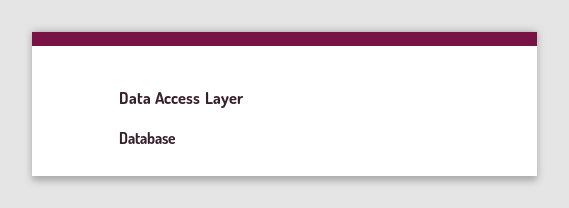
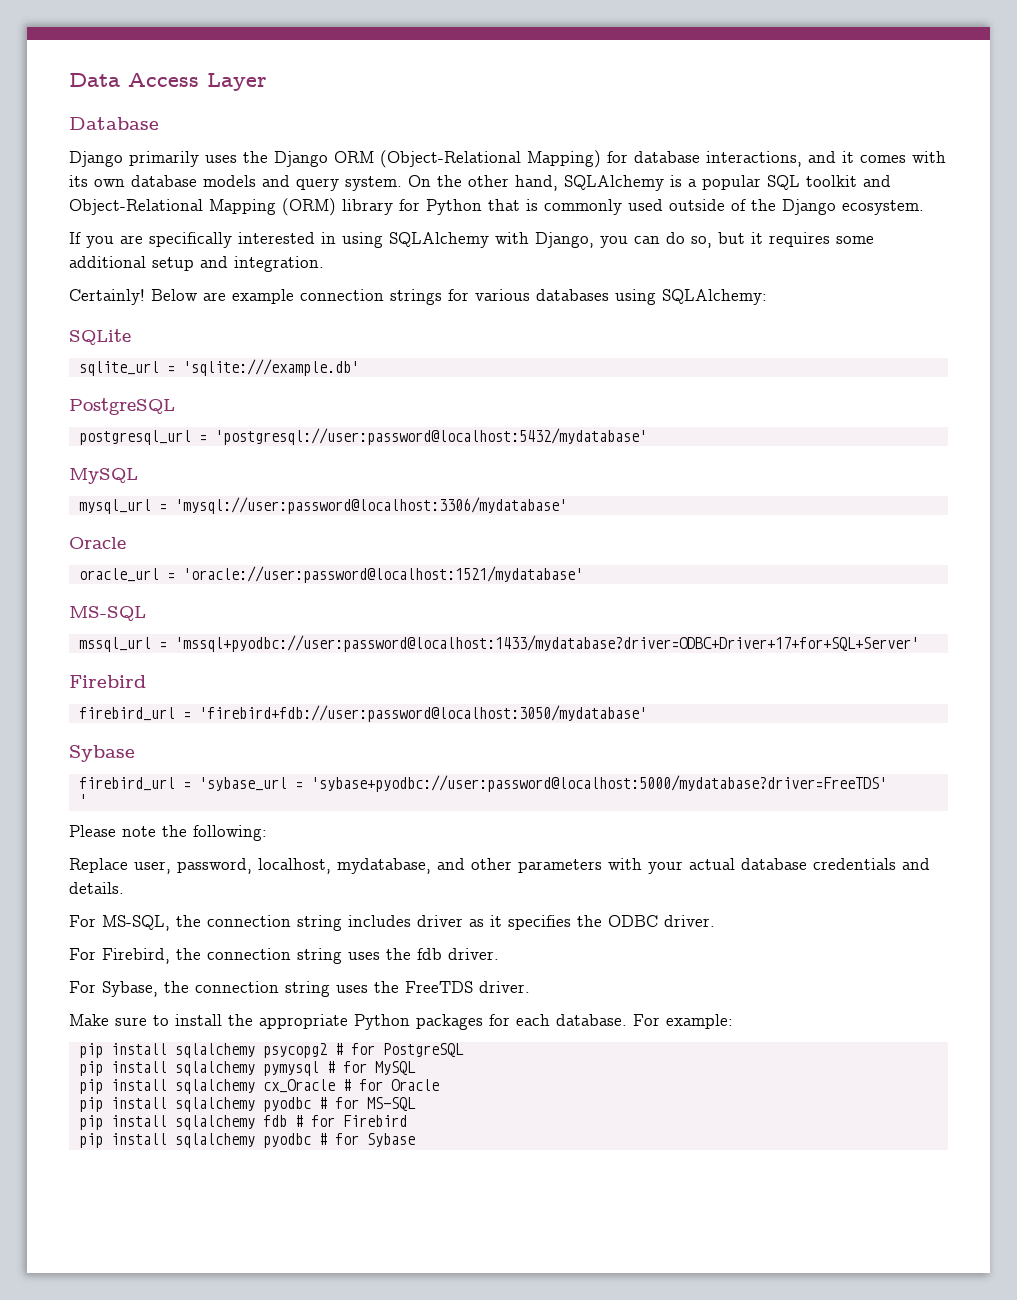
(176, 138) none -> [69,150,946,168] [69,175,891,191] [69,198,924,216] [69,232,874,248] [69,256,324,272] [69,289,767,305] [69,329,131,345] [78,359,359,376] [69,398,175,415] [78,428,647,445] [69,468,138,484] [78,497,567,514] [69,537,126,549] [78,566,583,583] [69,606,146,621] [78,635,919,652] [69,675,146,688] [78,705,647,722] [69,745,135,762] [78,775,887,792] [78,794,87,806] [69,825,267,841] [69,858,930,874] [69,882,124,894] [69,915,715,931] [69,948,499,964] [69,981,530,997] [69,1014,733,1030] [78,1043,464,1058] [78,1061,416,1076] [78,1079,439,1094] [78,1097,416,1112] [78,1115,407,1130] [78,1133,415,1148] // Django primarily uses the Django ORM (Object-Relational Mapping) for database interactions, and it comes with its own database models and query system. On the other hand, SQLAlchemy is a popular SQL toolkit and Object-Relational Mapping (ORM) library for Python that is commonly used outside of the Django ecosystem. // If you are specifically interested in using SQLAlchemy with Django, you can do so, but it requires some additional setup and integration. // Certainly! Below are example connection strings for various databases using SQLAlchemy: // SQLite // sqlite_url = 'sqlite:///example.db' // PostgreSQL // postgresql_url = 'postgresql://user:password@localhost:5432/mydatabase' // MySQL // mysql_url = 'mysql://user:password@localhost:3306/mydatabase' // Oracle // oracle_url = 'oracle://user:password@localhost:1521/mydatabase' // MS-SQL // mssql_url = 'mssql+pyodbc://user:password@localhost:1433/mydatabase?driver=ODBC+Driver+17+for+SQL+Server' // Firebird // firebird_url = 'firebird+fdb://user:password@localhost:3050/mydatabase' // Sybase // firebird_url = 'sybase_url = 'sybase+pyodbc://user:password@localhost:5000/mydatabase?driver=FreeTDS' // ' // Please note the following: // Replace user, password, localhost, mydatabase, and other parameters with your actual database credentials and details. // For MS-SQL, the connection string includes driver as it specifies the ODBC driver. // For Firebird, the connection string uses the fdb driver. // For Sybase, the connection string uses the FreeTDS driver. // Make sure to install the appropriate Python packages for each database. For example: // pip install sqlalchemy psycopg2 # for PostgreSQL // pip install sqlalchemy pymysql # for MySQL // pip install sqlalchemy cx_Oracle # for Oracle // pip install sqlalchemy pyodbc # for MS-SQL // pip install sqlalchemy fdb # for Firebird // pip install sqlalchemy pyodbc # for Sybase

